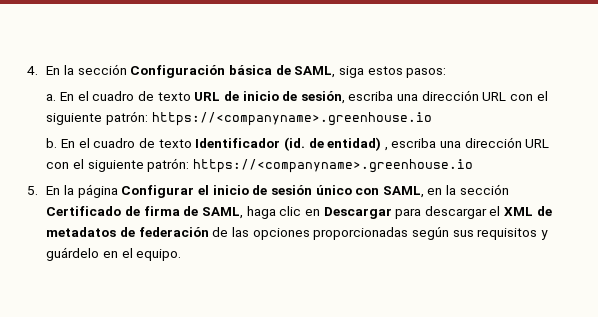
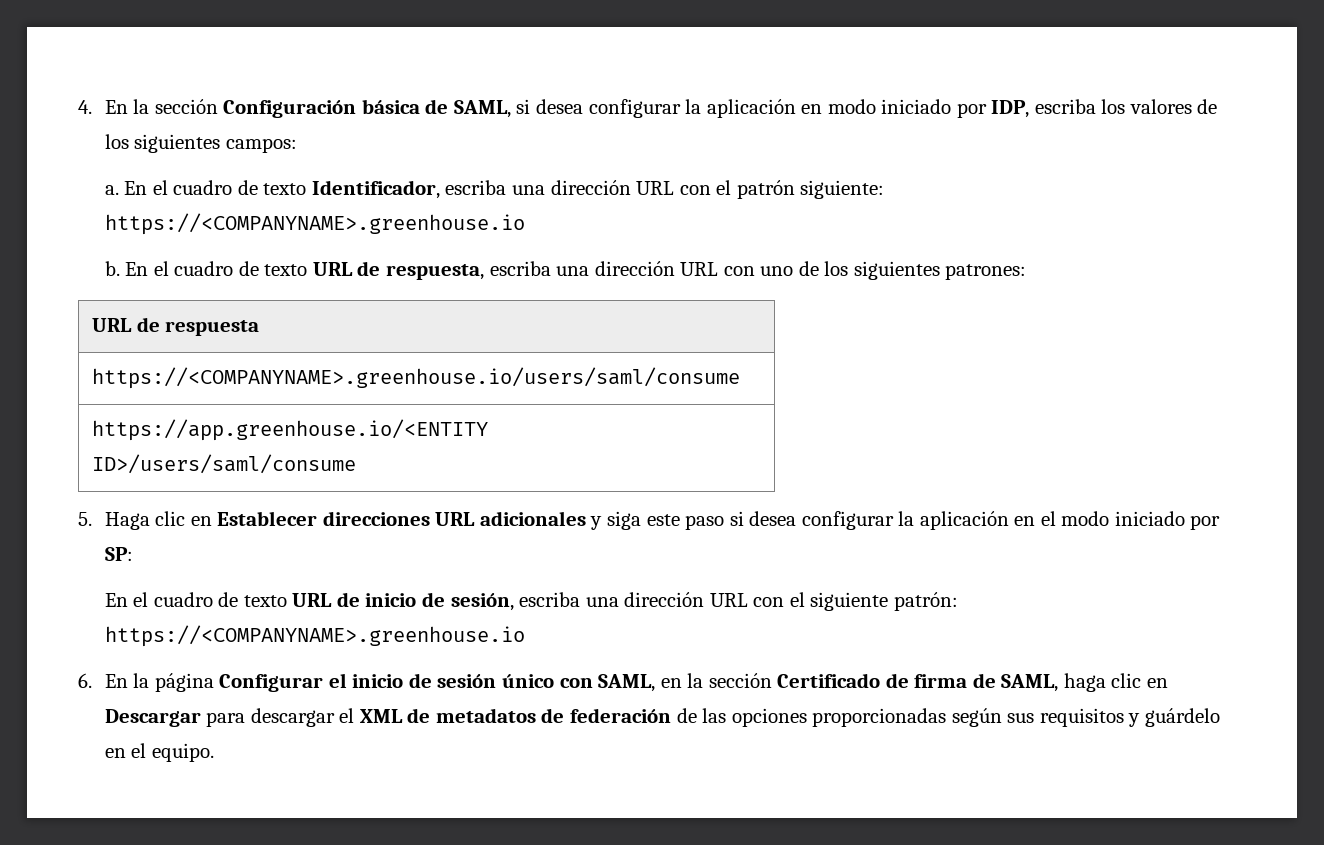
[338,66,447,78] siga estos pasos: -> [516,99,1218,118] [104,134,297,153] si desea configurar la aplicación en modo iniciado por IDP, escriba los valores de los siguientes campos:
(191, 96) none -> [311,180,885,199] [104,213,525,235] [104,261,1027,280] [92,317,260,336] [92,367,741,389] [92,419,489,441] [92,454,357,474] [78,511,1221,530] [104,547,133,561] [104,592,287,607] Identificador, escriba una dirección URL con el patrón siguiente: https://<COMPANYNAME>.greenhouse.io // b. En el cuadro de texto URL de respuesta, escriba una dirección URL con uno de los siguientes patrones: // URL de respuesta // https://<COMPANYNAME>.greenhouse.io/users/saml/consume // https://app.greenhouse.io/<ENTITY ID>/users/saml/consume // 5. Haga clic en Establecer direcciones URL adicionales y siga este paso si desea configurar la aplicación en el modo iniciado por SP: // En el cuadro de texto
[151,112,432,126] [46,137,550,151] [46,158,473,173] [27,186,38,195] https://<companyname>.greenhouse.io // b. En el cuadro de texto Identificador (id. de entidad) , escriba una dirección URL con el siguiente patrón: https://<companyname>.greenhouse.io // 5. -> [104,625,525,647] [78,673,92,688] https://<COMPANYNAME>.greenhouse.io // 6.

